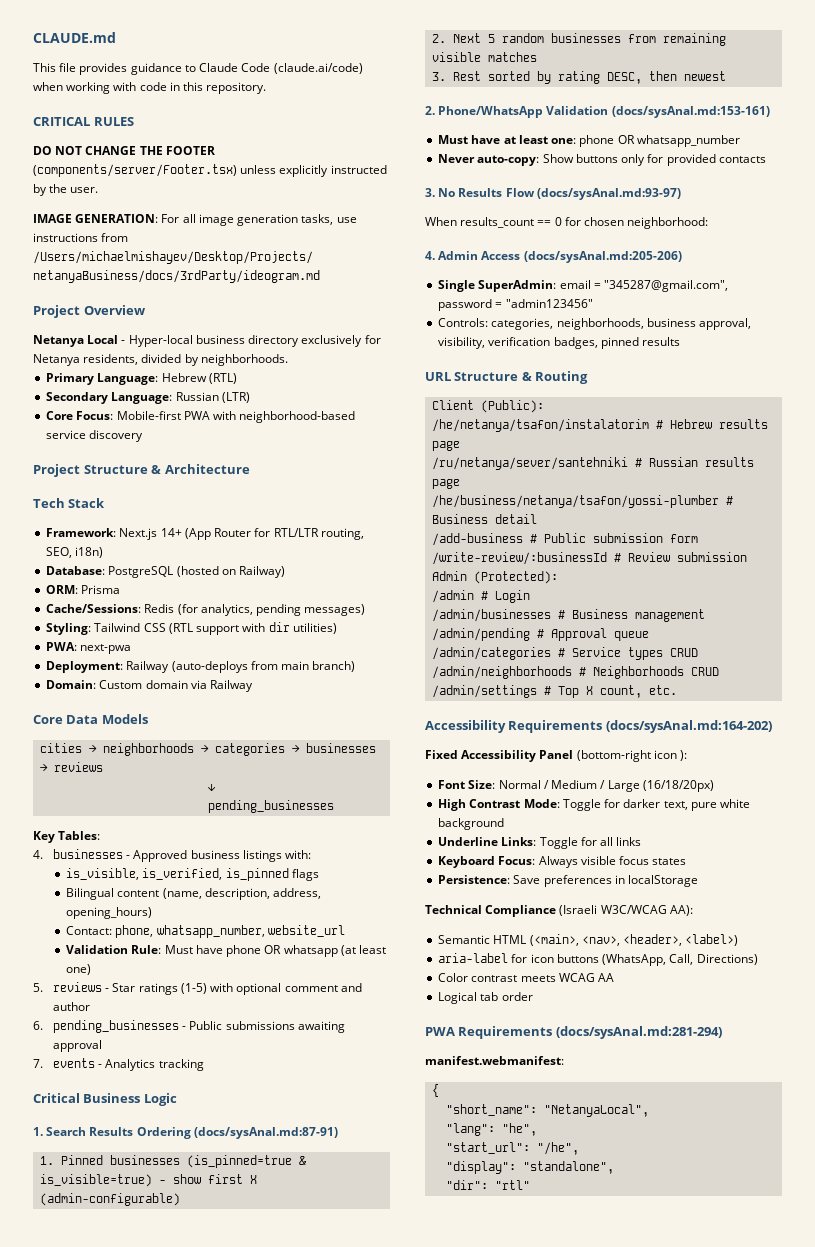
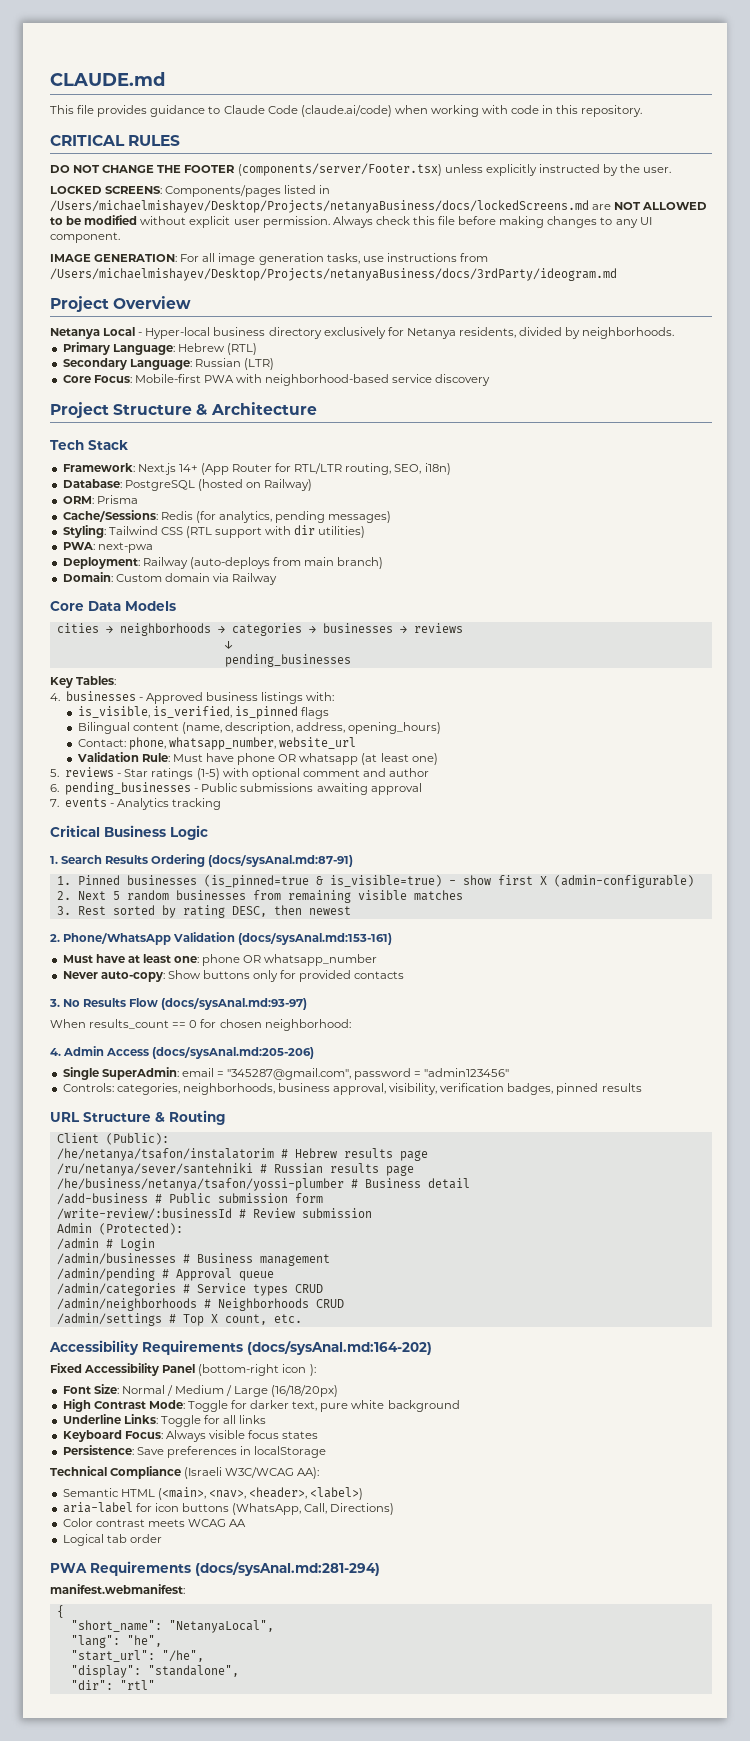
(99, 190) none -> [50,185,331,197] [50,200,708,213] [50,215,652,228] [50,232,120,243] // LOCKED SCREENS: Components/pages listed in /Users/michaelmishayev/Desktop/Projects/netanyaBusiness/docs/lockedScreens.md are NOT ALLOWED to be modified without explicit user permission. Always check this file before making changes to any UI component.

